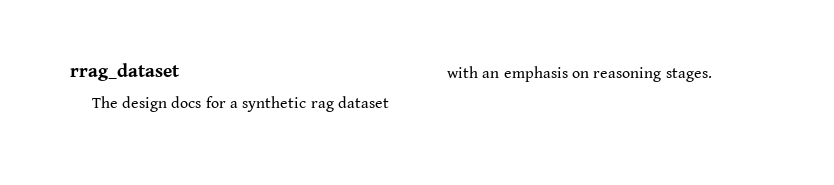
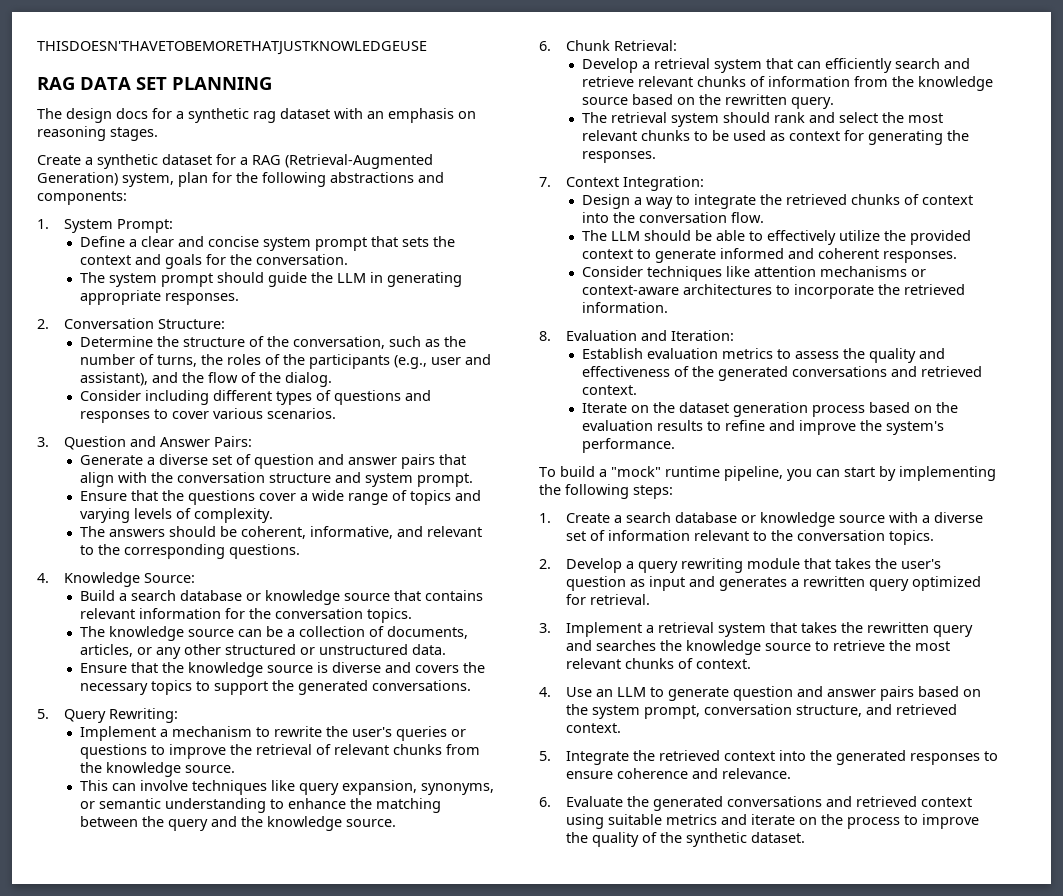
[70,63,180,81] rrag_dataset -> [37,41,427,55] [37,77,272,90] THISDOESN'THAVETOBEMORETHATJUSTKNOWLEDGEUSE // RAG DATA SET PLANNING
(712, 75) none -> [37,154,433,169] [37,172,444,187] [37,191,127,205] [37,219,173,233] [79,236,455,251] [79,254,348,269] [79,272,462,287] [79,290,239,305] [37,318,225,329] [79,336,466,349] [79,354,491,369] [79,372,332,387] [79,390,431,405] [79,408,336,423] [37,436,252,450] [79,454,466,469] [79,472,473,487] [79,490,481,505] [79,508,273,523] [79,526,482,539] [79,544,300,559] [37,572,195,587] [79,590,483,605] [79,608,412,623] [79,626,468,641] [79,644,446,659] [79,662,485,677] [79,680,471,695] [37,708,178,723] [79,726,466,741] [79,744,480,759] [79,762,235,777] [79,780,494,795] [79,798,441,813] [79,816,396,831] [539,40,677,51] [581,58,970,73] [581,76,993,91] [581,94,834,109] [581,112,943,127] [581,130,969,145] [581,151,656,163] [539,176,704,191] [581,194,973,209] [581,212,764,223] [581,230,971,245] [581,248,957,263] [581,266,926,281] [581,284,965,299] [581,302,668,313] [539,330,734,341] [581,348,945,363] [581,366,982,381] [581,385,637,395] [581,402,958,417] [581,420,944,435] [581,438,675,453] [539,466,996,481] [539,484,673,499] [539,512,983,527] [565,530,934,545] [539,558,941,573] [565,576,981,591] [565,594,650,605] [539,622,973,637] [565,640,950,655] [565,658,751,669] [539,686,981,701] [565,704,957,719] [565,723,621,733] [539,750,998,765] [565,768,791,779] [539,796,972,811] [565,814,979,829] [565,832,805,847] // Create a synthetic dataset for a RAG (Retrieval-Augmented Generation) system, plan for the following abstractions and components: // 1. System Prompt: // Define a clear and concise system prompt that sets the context and goals for the conversation. // The system prompt should guide the LLM in generating appropriate responses. // 2. Conversation Structure: // Determine the structure of the conversation, such as the number of turns, the roles of the participants (e.g., user and assistant), and the flow of the dialog. // Consider including different types of questions and responses to cover various scenarios. // 3. Question and Answer Pairs: // Generate a diverse set of question and answer pairs that align with the conversation structure and system prompt. // Ensure that the questions cover a wide range of topics and varying levels of complexity. // The answers should be coherent, informative, and relevant to the corresponding questions. // 4. Knowledge Source: // Build a search database or knowledge source that contains relevant information for the conversation topics. // The knowledge source can be a collection of documents, articles, or any other structured or unstructured data. // Ensure that the knowledge source is diverse and covers the necessary topics to support the generated conversations. // 5. Query Rewriting: // Implement a mechanism to rewrite the user's queries or questions to improve the retrieval of relevant chunks from the knowledge source. // This can involve techniques like query expansion, synonyms, or semantic understanding to enhance the matching between the query and the knowledge source. // 6. Chunk Retrieval: // Develop a retrieval system that can efficiently search and retrieve relevant chunks of information from the knowledge source based on the rewritten query. // The retrieval system should rank and select the most relevant chunks to be used as context for generating the responses. // 7. Context Integration: // Design a way to integrate the retrieved chunks of context into the conversation flow. // The LLM should be able to effectively utilize the provided context to generate informed and coherent responses. // Consider techniques like attention mechanisms or context-aware architectures to incorporate the retrieved information. // 8. Evaluation and Iteration: // Establish evaluation metrics to assess the quality and effectiveness of the generated conversations and retrieved context. // Iterate on the dataset generation process based on the evaluation results to refine and improve the system's performance. // To build a "mock" runtime pipeline, you can start by implementing the following steps: // 1. Create a search database or knowledge source with a diverse set of information relevant to the conversation topics. // 2. Develop a query rewriting module that takes the user's question as input and generates a rewritten query optimized for retrieval. // 3. Implement a retrieval system that takes the rewritten query and searches the knowledge source to retrieve the most relevant chunks of context. // 4. Use an LLM to generate question and answer pairs based on the system prompt, conversation structure, and retrieved context. // 5. Integrate the retrieved context into the generated responses to ensure coherence and relevance. // 6. Evaluate the generated conversations and retrieved context using suitable metrics and iterate on the process to improve the quality of the synthetic dataset.

